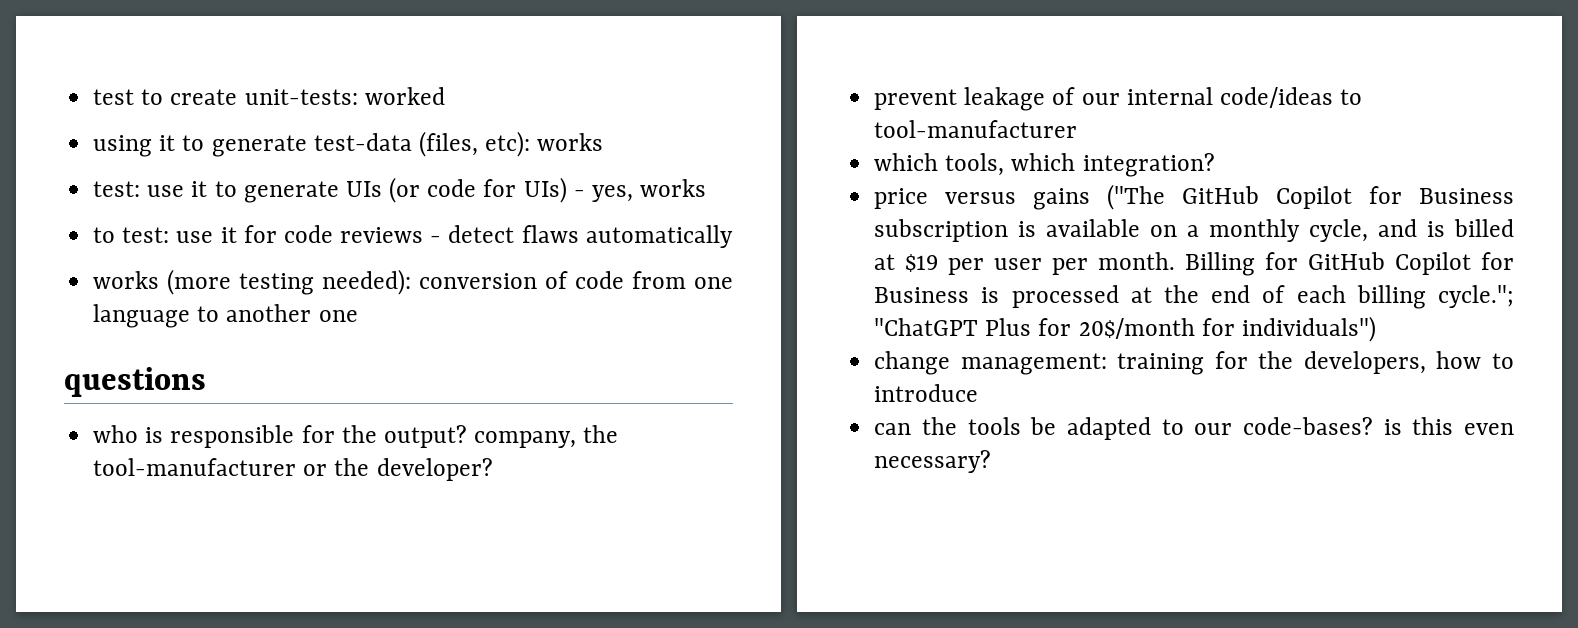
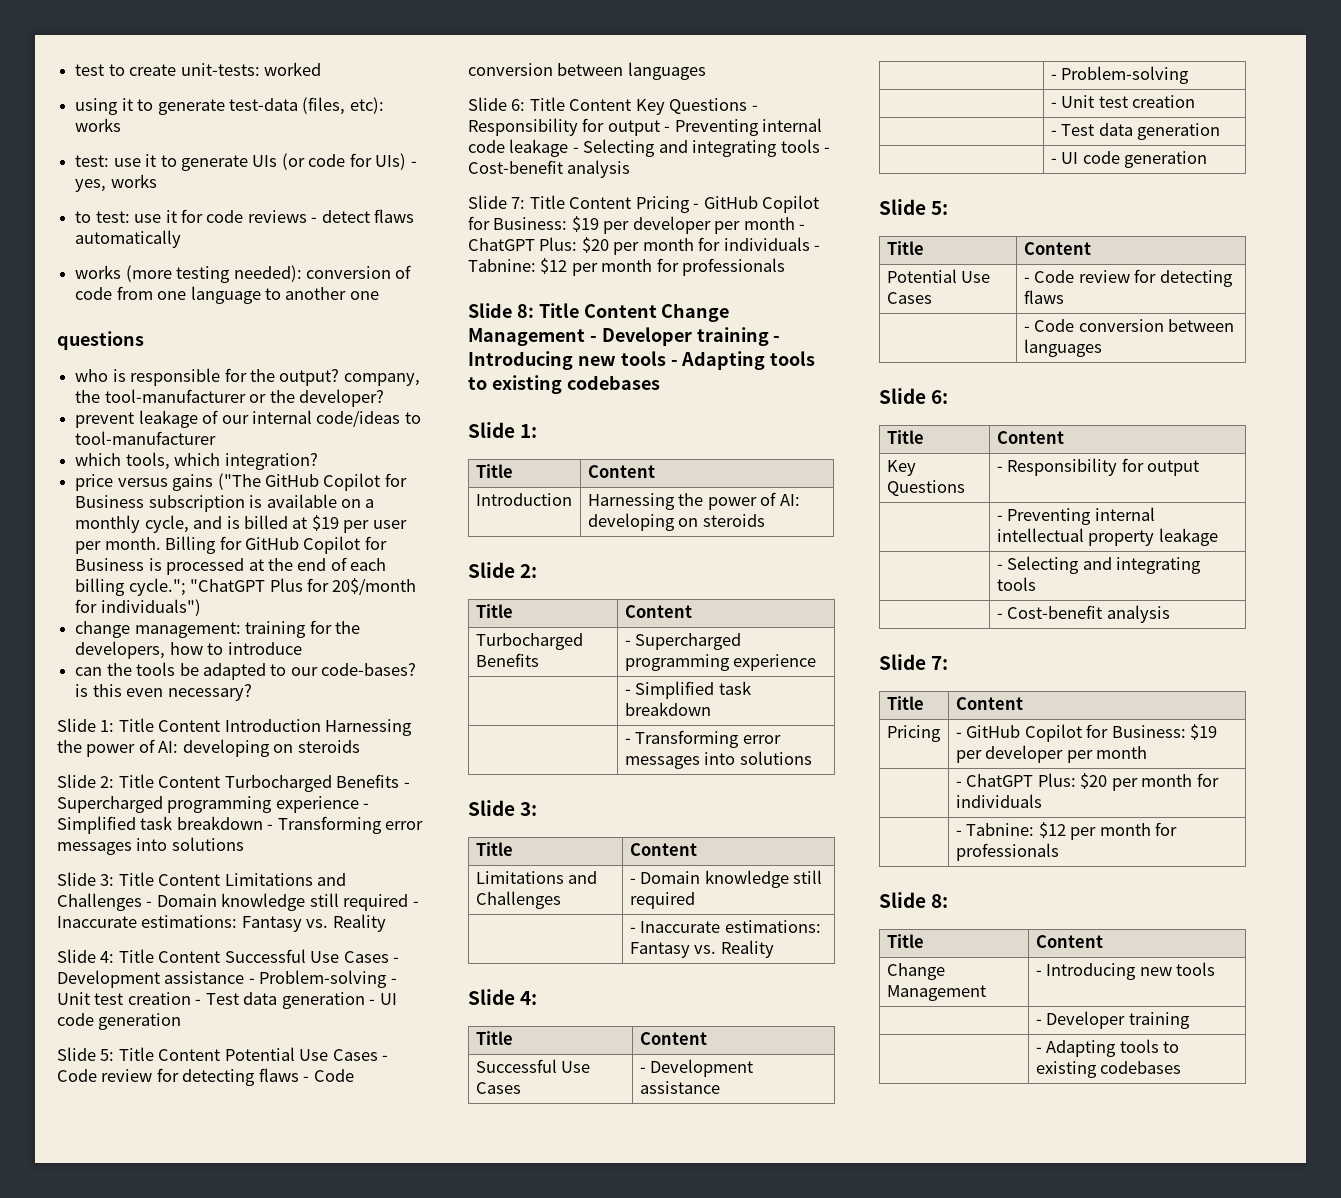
(992, 461) none -> [57,718,413,736] [57,739,360,757] [57,774,410,792] [57,796,370,813] [57,816,424,834] [57,837,244,855] [57,872,347,886] [57,893,419,911] [57,914,386,932] [57,949,400,963] [57,970,397,988] [57,992,397,1009] [57,1013,182,1030] [57,1047,389,1061] [57,1068,354,1086] [468,62,706,80] [468,97,758,115] [468,118,823,136] [468,139,831,157] [468,160,631,178] [468,195,820,213] [468,216,806,234] [468,237,821,255] [468,258,786,276] [468,303,730,322] [468,327,781,346] [468,351,816,370] [468,375,660,394] [468,422,538,438] [475,464,513,478] [587,465,655,478] [475,493,572,506] [587,492,800,510] [587,513,765,531] [468,562,538,578] [475,604,513,618] [624,605,692,618] [475,633,583,650] [475,653,539,667] [624,633,742,650] [624,654,817,671] [624,681,751,699] [624,702,711,716] [624,730,781,748] [624,751,812,769] [468,800,538,816] [475,842,513,856] [629,843,697,856] [475,871,598,884] [475,891,561,909] [629,870,823,888] [629,892,695,909] [629,920,821,933] [629,940,774,958] [468,989,538,1005] [475,1031,513,1045] [639,1032,707,1045] [475,1059,591,1073] [475,1082,521,1094] [639,1059,754,1077] [639,1081,720,1094] [1050,66,1190,84] [1050,95,1196,108] [1050,123,1221,140] [1050,151,1208,168] [879,199,949,215] [886,241,924,255] [1023,242,1091,255] [886,269,991,283] [886,292,932,304] [1023,269,1233,287] [1023,290,1064,304] [1023,319,1235,332] [1023,339,1102,357] [879,388,949,404] [886,430,924,444] [996,431,1064,444] [886,460,916,476] [886,480,965,496] [996,458,1200,476] [996,507,1155,525] [996,528,1218,546] [996,556,1202,574] [996,577,1036,591] [996,605,1170,623] [879,654,949,670] [886,696,924,710] [955,697,1023,710] [886,725,941,742] [955,724,1218,742] [955,745,1148,763] [955,773,1219,791] [955,794,1042,808] [955,822,1178,840] [955,843,1059,861] [879,892,949,908] [886,934,924,948] [1035,935,1103,948] [886,963,945,980] [886,985,986,1001] [1035,962,1216,980] [1035,1011,1190,1029] [1035,1039,1180,1057] [1035,1061,1182,1078] // Slide 1: Title Content Introduction Harnessing the power of AI: developing on steroids // Slide 2: Title Content Turbocharged Benefits - Supercharged programming experience - Simplified task breakdown - Transforming error messages into solutions // Slide 3: Title Content Limitations and Challenges - Domain knowledge still required - Inaccurate estimations: Fantasy vs. Reality // Slide 4: Title Content Successful Use Cases - Development assistance - Problem-solving - Unit test creation - Test data generation - UI code generation // Slide 5: Title Content Potential Use Cases - Code review for detecting flaws - Code conversion between languages // Slide 6: Title Content Key Questions - Responsibility for output - Preventing internal code leakage - Selecting and integrating tools - Cost-benefit analysis // Slide 7: Title Content Pricing - GitHub Copilot for Business: $19 per developer per month - ChatGPT Plus: $20 per month for individuals - Tabnine: $12 per month for professionals // Slide 8: Title Content Change Management - Developer training - Introducing new tools - Adapting tools to existing codebases // Slide 1: // Title | Content // Introduction | Harnessing the power of AI: developing on steroids // Slide 2: // Title | Content // Turbocharged Benefits | - Supercharged programming experience // | - Simplified task breakdown // | - Transforming error messages into solutions // Slide 3: // Title | Content // Limitations and Challenges | - Domain knowledge still required // | - Inaccurate estimations: Fantasy vs. Reality // Slide 4: // Title | Content // Successful Use Cases | - Development assistance // | - Problem-solving // | - Unit test creation // | - Test data generation // | - UI code generation // Slide 5: // Title | Content // Potential Use Cases | - Code review for detecting flaws // | - Code conversion between languages // Slide 6: // Title | Content // Key Questions | - Responsibility for output // | - Preventing internal intellectual property leakage // | - Selecting and integrating tools // | - Cost-benefit analysis // Slide 7: // Title | Content // Pricing | - GitHub Copilot for Business: $19 per developer per month // | - ChatGPT Plus: $20 per month for individuals // | - Tabnine: $12 per month for professionals // Slide 8: // Title | Content // Change Management | - Introducing new tools // | - Developer training // | - Adapting tools to existing codebases

